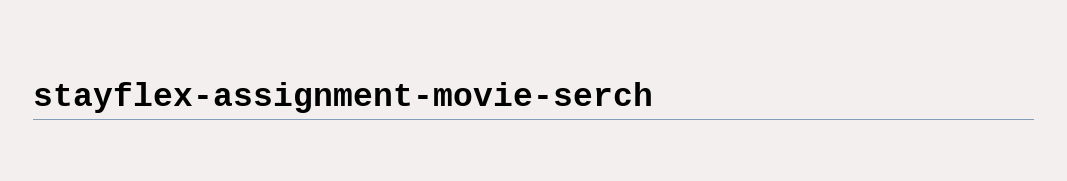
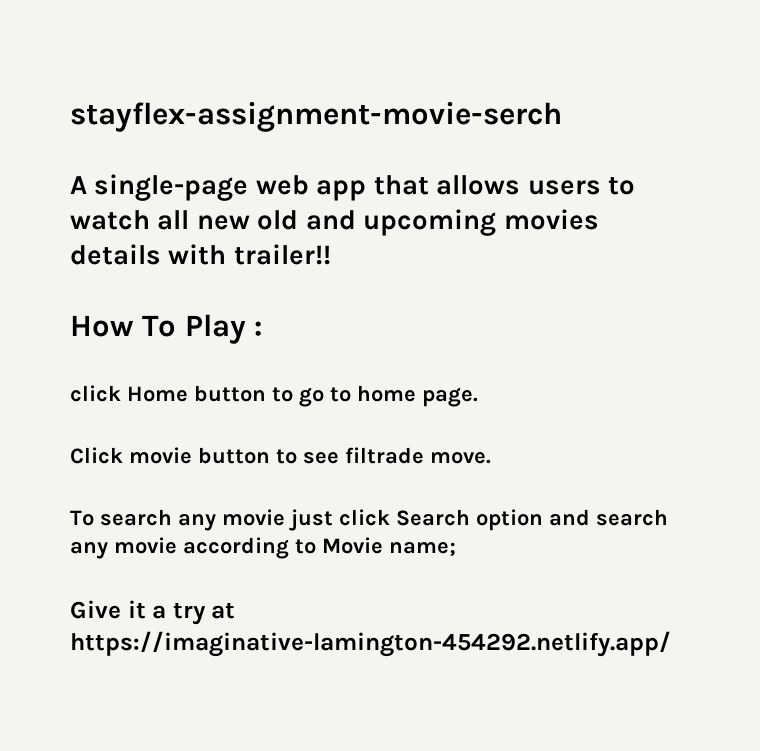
(653, 97) none -> [70,174,635,201] [70,209,599,236] [70,244,331,265] [70,314,263,344] [70,385,478,407] [70,447,491,464] [70,509,668,531] [70,537,456,559] [70,600,236,625] [70,631,671,657] // A single-page web app that allows users to watch all new old and upcoming movies details with trailer!! // How To Play : // click Home button to go to home page. // Click movie button to see filtrade move. // To search any movie just click Search option and search any movie according to Movie name; // Give it a try at https://imaginative-lamington-454292.netlify.app/

